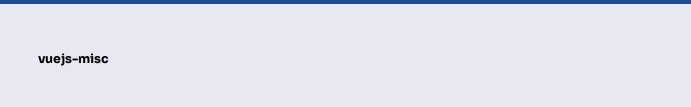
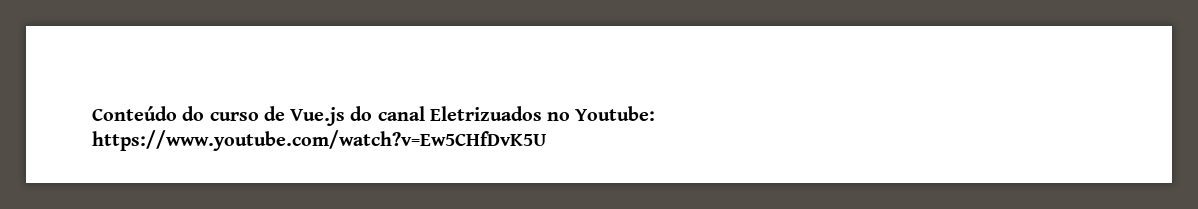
[38,53,109,66] vuejs-misc -> [92,106,656,126] [92,130,546,151] Conteúdo do curso de Vue.js do canal Eletrizuados no Youtube: https://www.youtube.com/watch?v=Ew5CHfDvK5U

